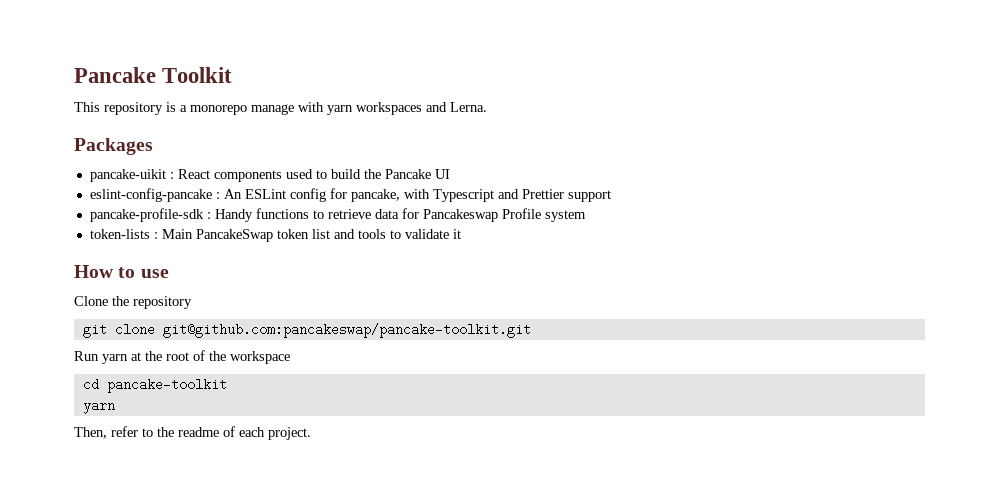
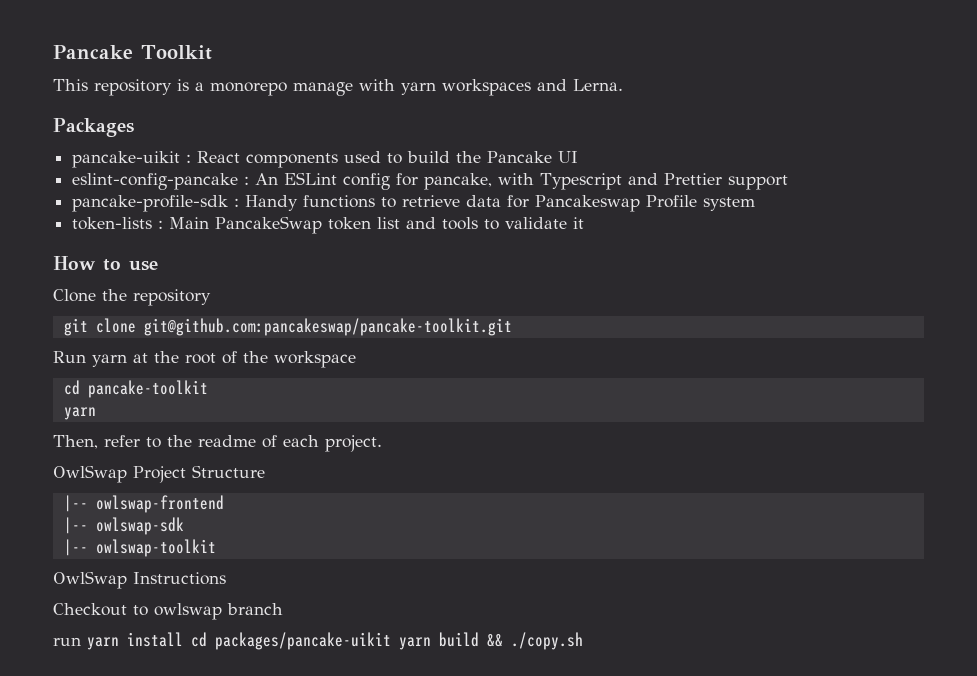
(311, 433) none -> [53,465,265,483] [63,495,224,513] [63,517,184,535] [63,539,216,557] [53,571,226,589] [53,603,283,620] [53,632,583,650] // OwlSwap Project Structure // |-- owlswap-frontend // |-- owlswap-sdk // |-- owlswap-toolkit // OwlSwap Instructions // Checkout to owlswap branch // run yarn install cd packages/pancake-uikit yarn build && ./copy.sh

